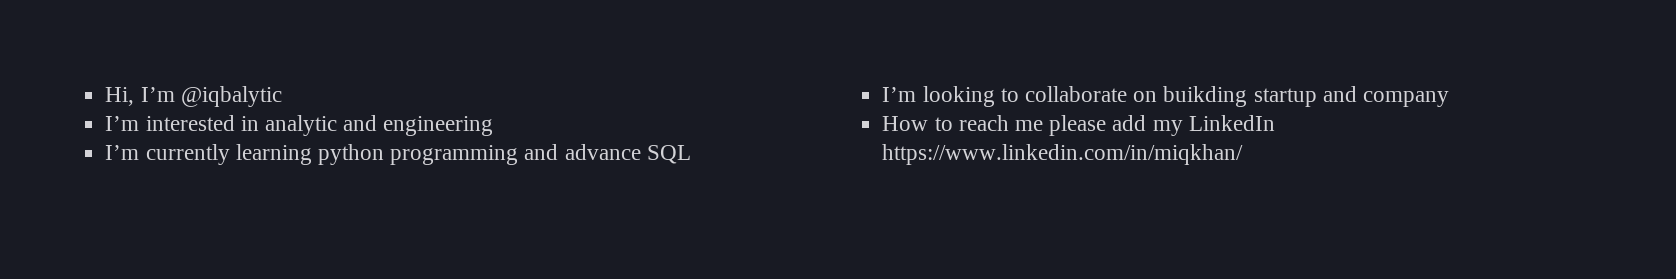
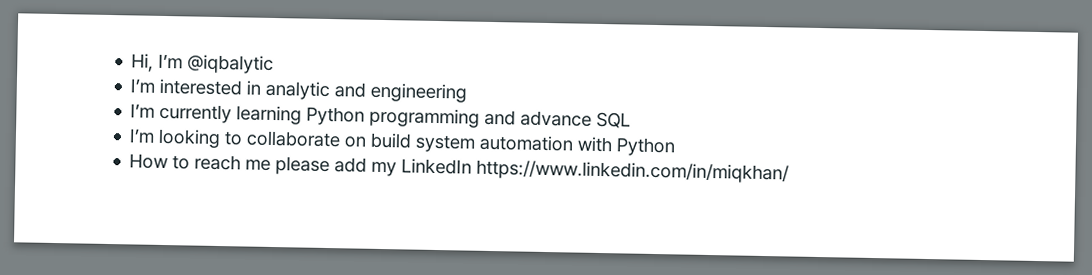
[317,144,384,165] python -> [306,106,366,126] Python
[1163,86,1449,107] buikding startup and company -> [370,132,677,157] build system automation with Python

